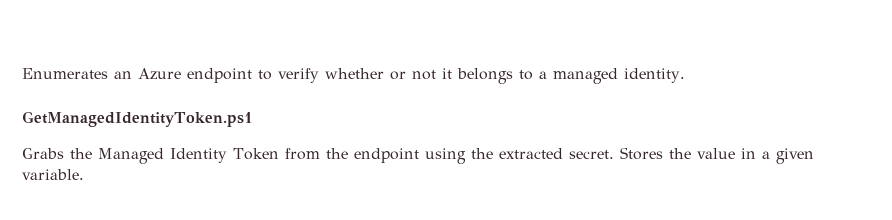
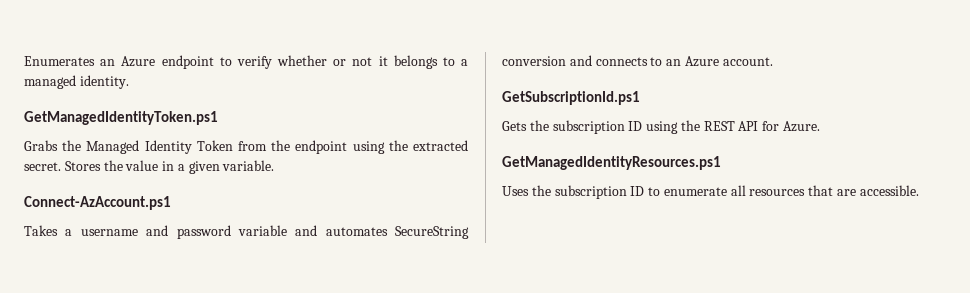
(84, 174) none -> [24,196,171,210] [24,225,469,239] [502,55,773,67] [502,91,640,105] [502,120,821,134] [502,156,721,170] [502,185,919,199] // Connect-AzAccount.ps1 // Takes a username and password variable and automates SecureString conversion and connects to an Azure account. // GetSubscriptionId.ps1 // Gets the subscription ID using the REST API for Azure. // GetManagedIdentityResources.ps1 // Uses the subscription ID to enumerate all resources that are accessible.

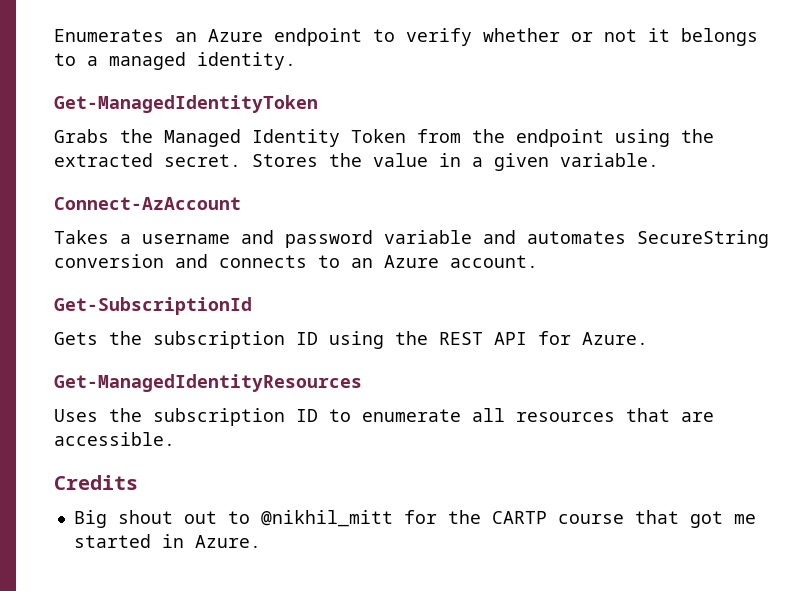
[24,111,218,125] GetManagedIdentityToken.ps1 -> [54,95,318,113] Get-ManagedIdentityToken
[24,196,171,210] Connect-AzAccount.ps1 -> [54,197,241,210] Connect-AzAccount
[502,91,640,105] GetSubscriptionId.ps1 -> [54,297,252,315] Get-SubscriptionId
[502,156,721,170] GetManagedIdentityResources.ps1 -> [54,374,362,392] Get-ManagedIdentityResources
(919, 190) none -> [54,475,138,490] [73,510,756,528] [73,534,261,548] // Credits // Big shout out to @nikhil_mitt for the CARTP course that got me started in Azure.

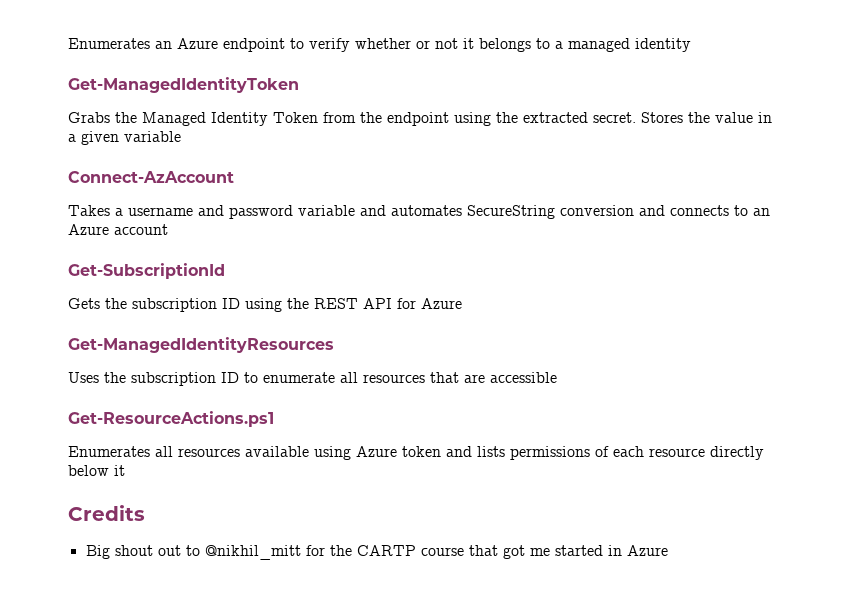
[197,52,296,70] identity. -> [635,38,691,52] identity
[560,153,659,167] variable. -> [124,131,181,142] variable
[450,255,538,268] account. -> [114,224,168,235] account
[582,332,648,345] Azure. -> [421,298,462,309] Azure
[54,432,175,446] accessible. -> [490,372,557,383] [68,411,274,427] [68,446,764,460] [68,465,125,476] accessible // Get-ResourceActions.ps1 // Enumerates all resources available using Azure token and lists permissions of each resource directly below it
[194,535,261,548] Azure. -> [626,545,668,556] Azure

